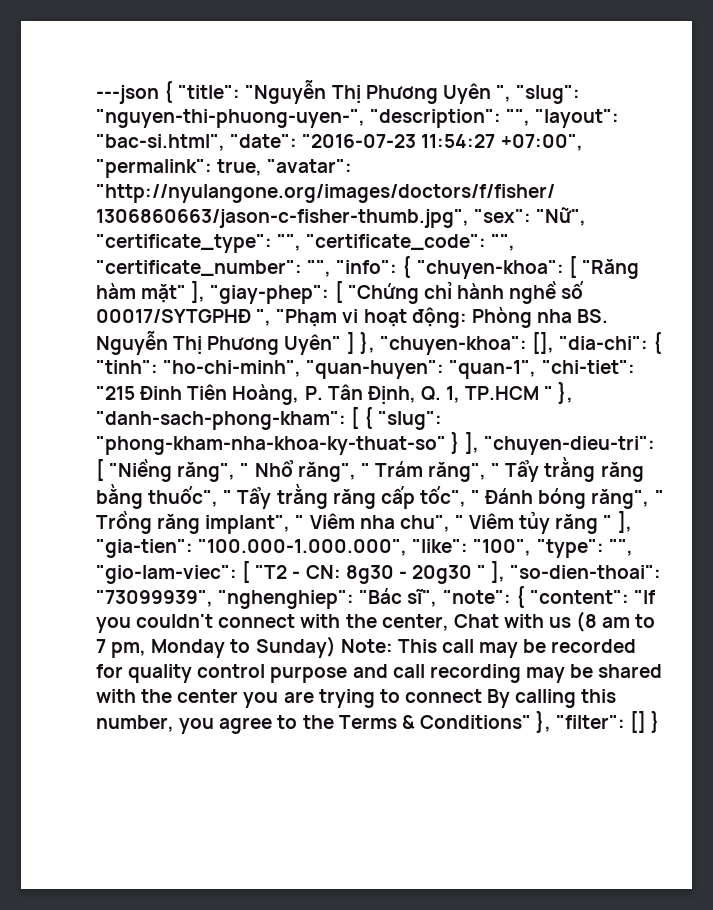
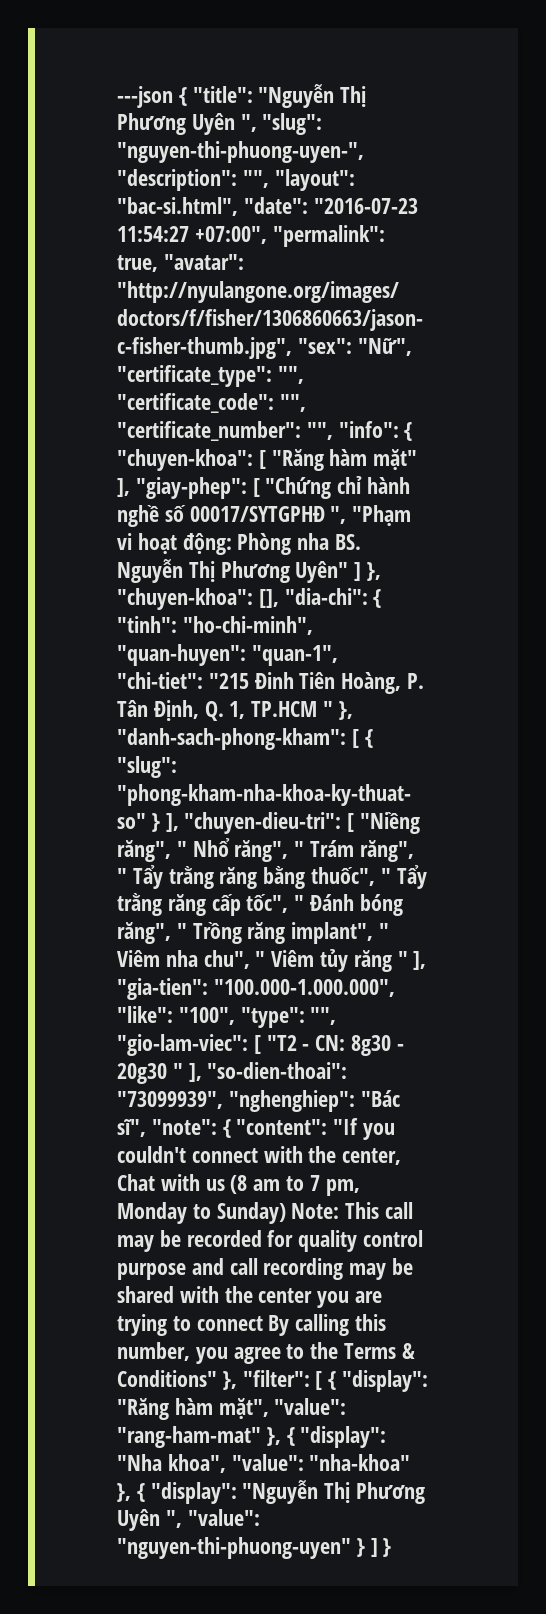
[630,711,647,733] [] -> [315,1370,429,1392] [117,1398,347,1420] [117,1426,387,1448] [117,1454,411,1473] [117,1480,426,1504] [117,1509,260,1531] [117,1537,378,1559] [ { "display": "Răng hàm mặt", "value": "rang-ham-mat" }, { "display": "Nha khoa", "value": "nha-khoa" }, { "display": "Nguyễn Thị Phương Uyên ", "value": "nguyen-thi-phuong-uyen" } ]

